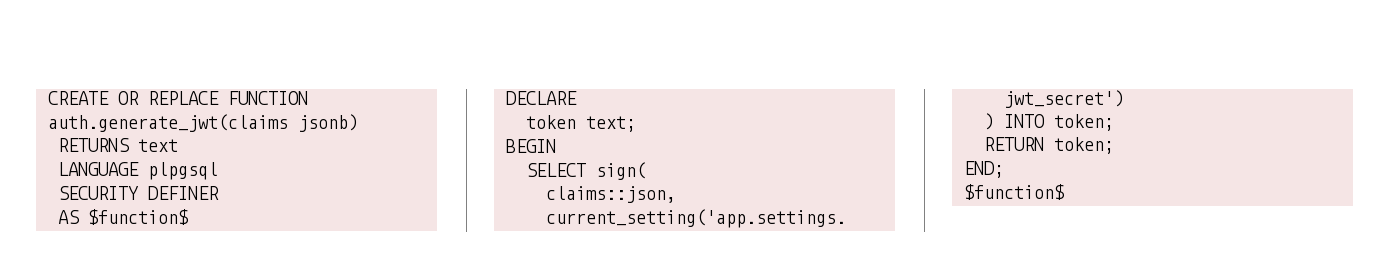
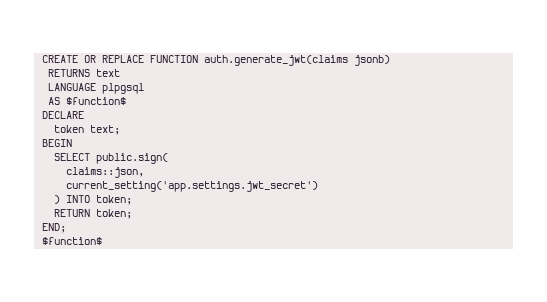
[58,186,220,200] // SECURITY DEFINER -> (144, 88) none
[596,162,647,180] sign( -> [95,153,168,164] public.sign(

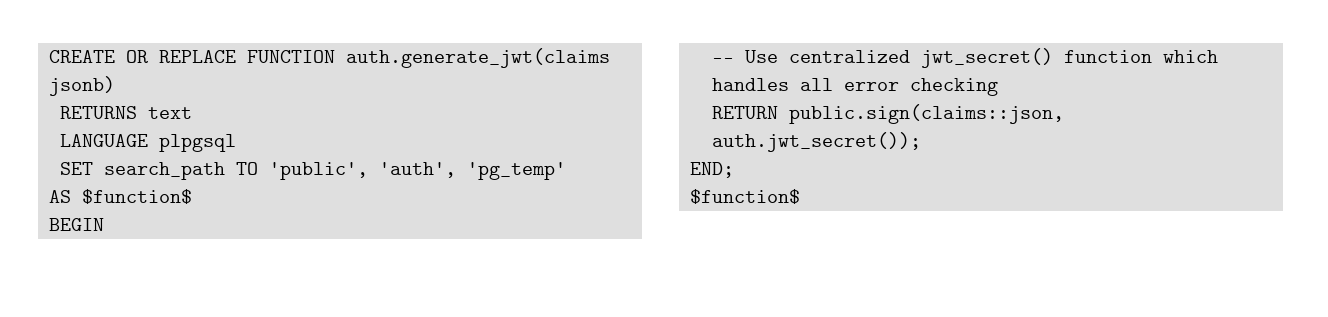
[47,97,126,105] [41,111,84,119] [53,125,120,135] [41,139,72,147] [53,153,168,164] [65,167,144,178] [65,181,318,192] [53,195,132,205] AS $function$ // DECLARE // token text; // BEGIN // SELECT public.sign( // claims::json, // current_setting('app.settings.jwt_secret') // ) INTO token; -> [60,162,567,180] [49,189,193,204] [49,218,105,231] [712,48,1219,68] [712,78,999,96] SET search_path TO 'public', 'auth', 'pg_temp' // AS $function$ // BEGIN // -- Use centralized jwt_secret() function which handles all error checking
[95,209,132,219] token; -> [789,104,1065,124] [712,132,922,152] public.sign(claims::json, auth.jwt_secret());

